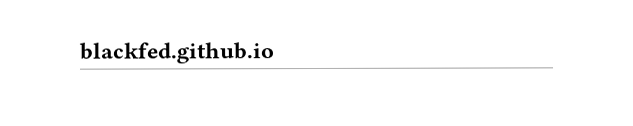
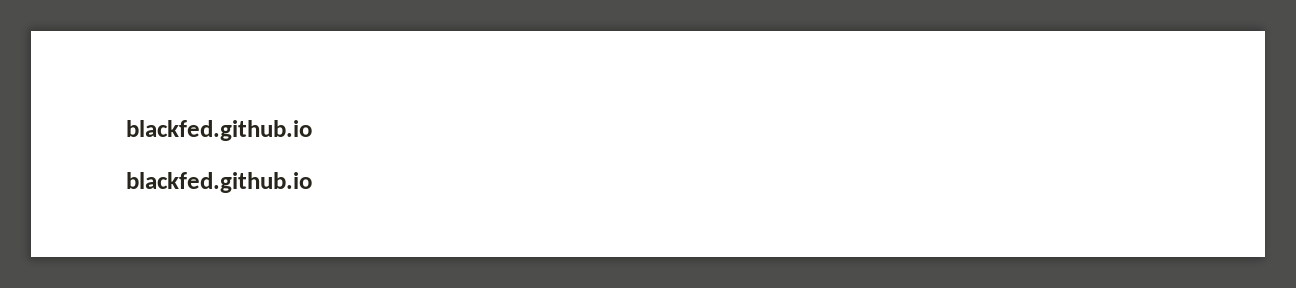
[79,42,275,64] blackfed.github.io -> [126,120,312,141] [126,172,312,193] blackfed.github.io // blackfed.github.io

